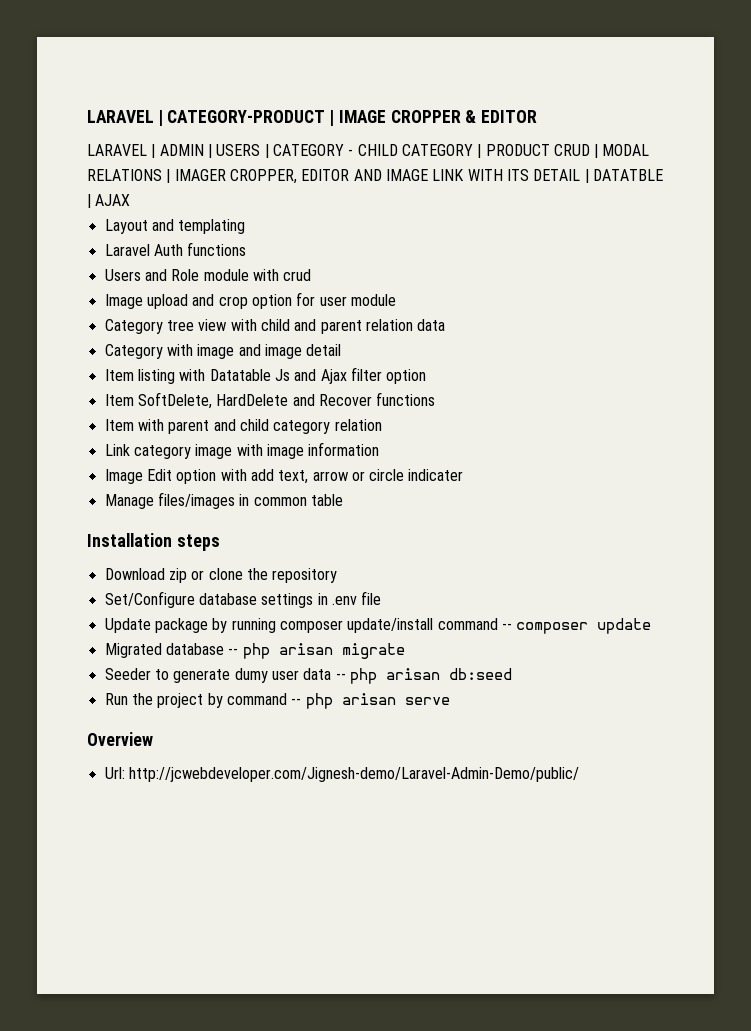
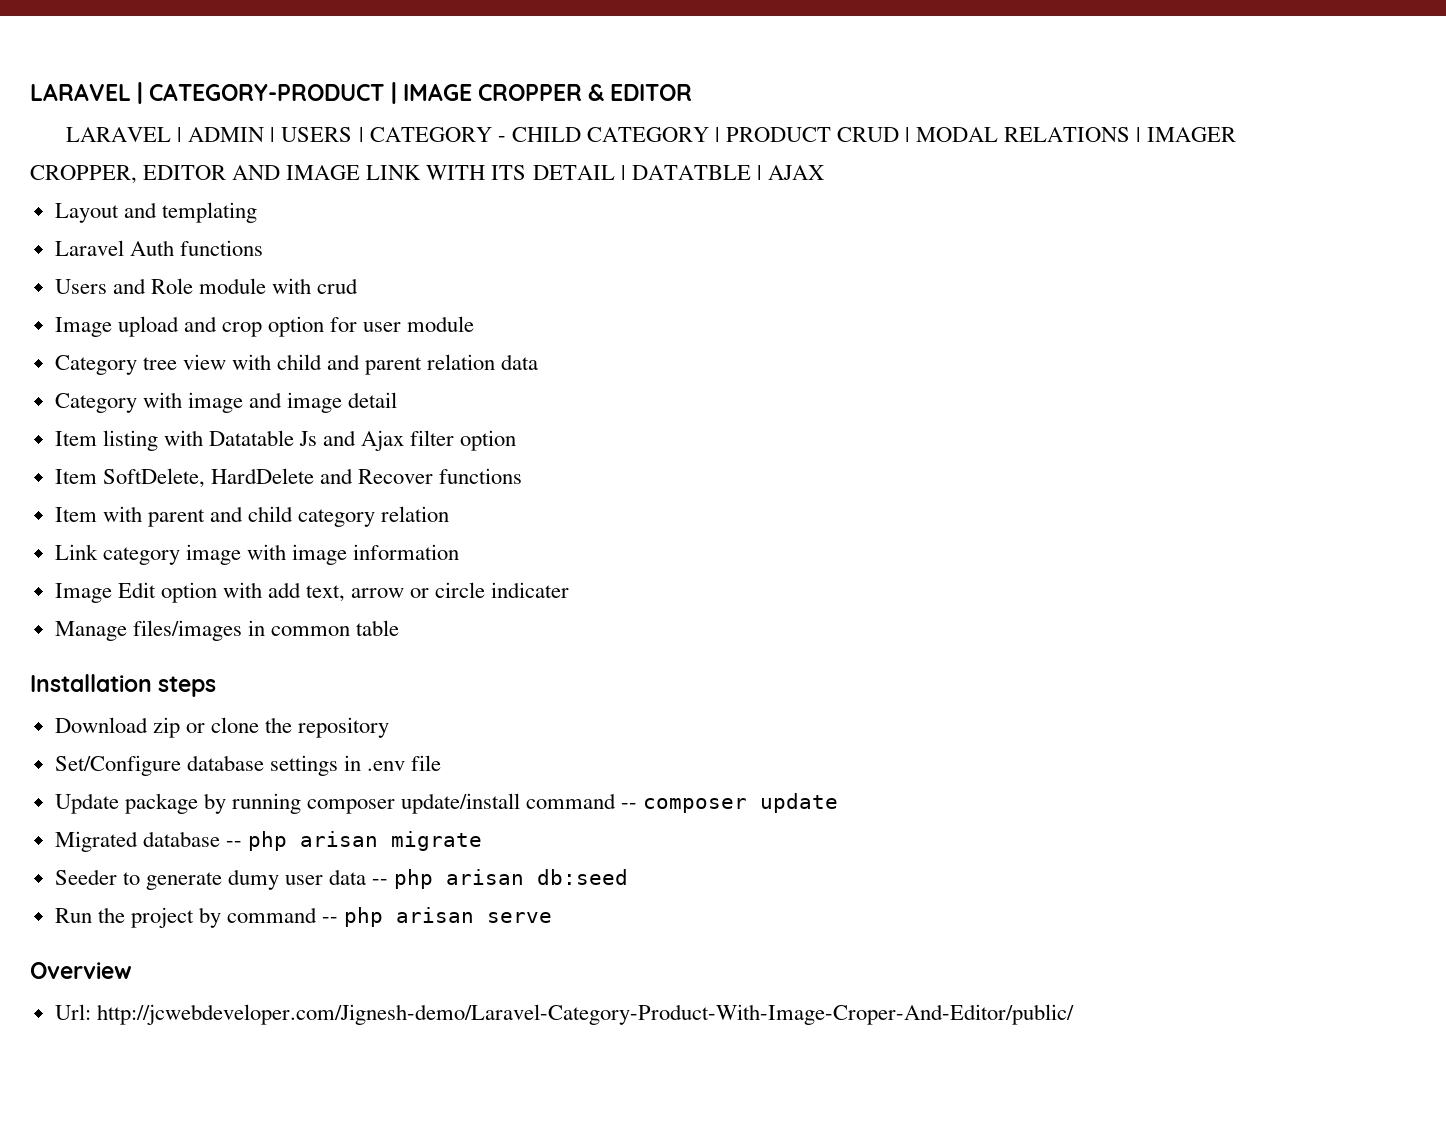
[128,767,579,782] http://jcwebdeveloper.com/Jignesh-demo/Laravel-Admin-Demo/public/ -> [96,1004,1074,1025] http://jcwebdeveloper.com/Jignesh-demo/Laravel-Category-Product-With-Image-Croper-And-Editor/public/

